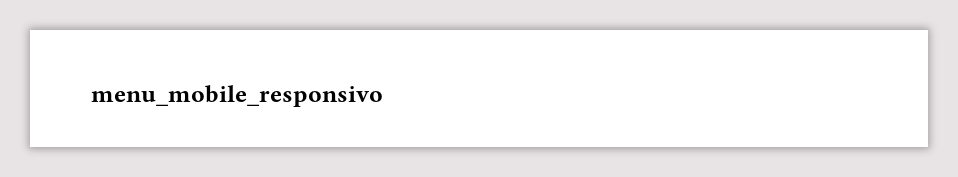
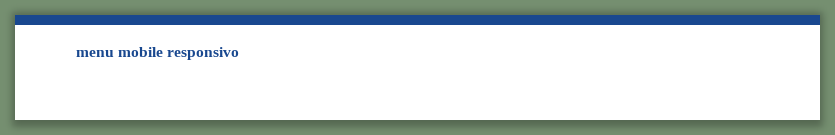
[91,85,383,107] menu_mobile_responsivo -> [76,47,240,60] menu mobile responsivo

